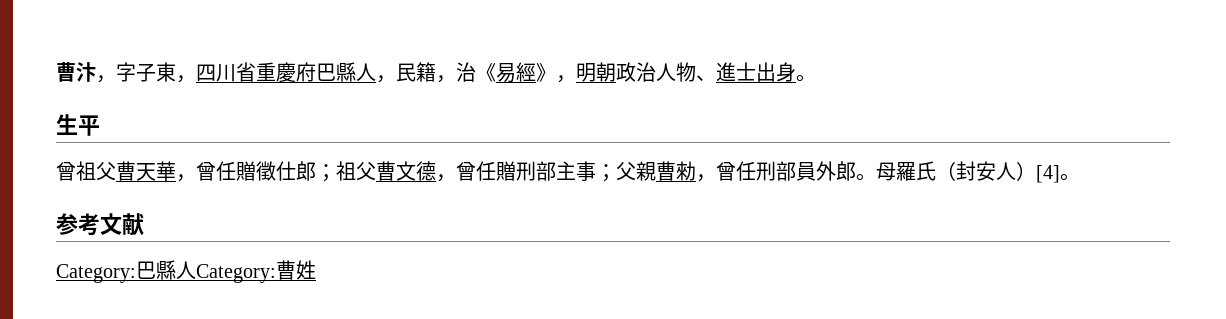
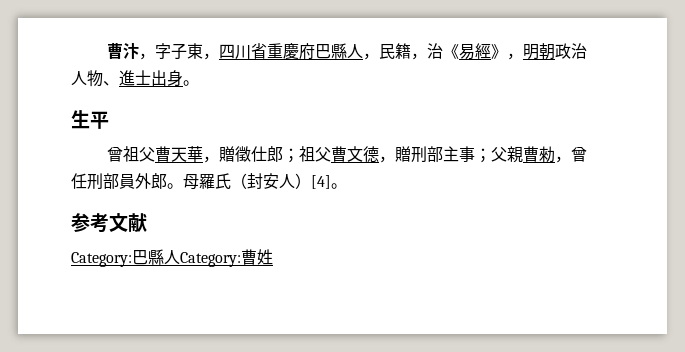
[196,161,236,181] 曾任 -> (220, 159) none
[456,161,496,181] 曾任 -> (396, 159) none

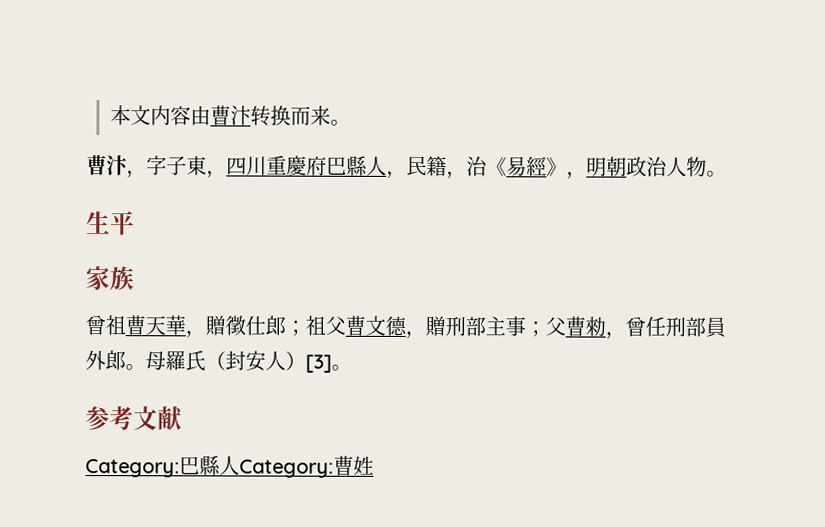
(107, 51) none -> [109,105,351,127] 本文内容由曹汴转换而来。 //
[251,43,268,59] 省 -> (267, 166) none
[103,70,183,87] 、進士出身 -> (707, 166) none
(109, 120) none -> [85,266,134,291] // 家族
[139,147,156,162] 父 -> (126, 325) none
[507,146,524,163] 親 -> (566, 326) none
[311,175,331,189] [4] -> [305,354,332,373] [3]

